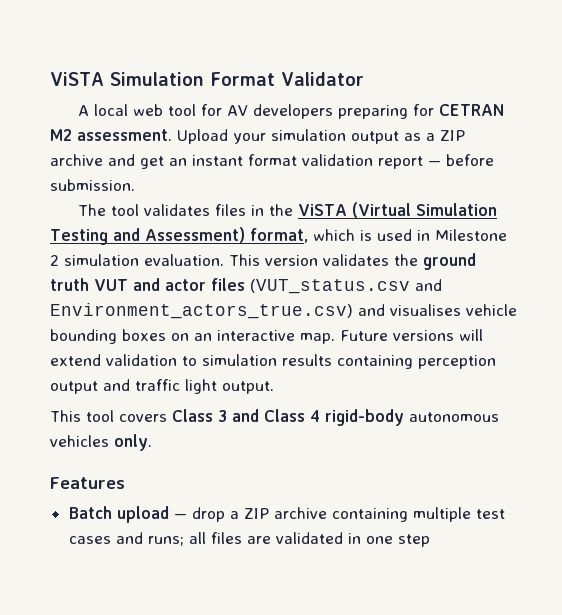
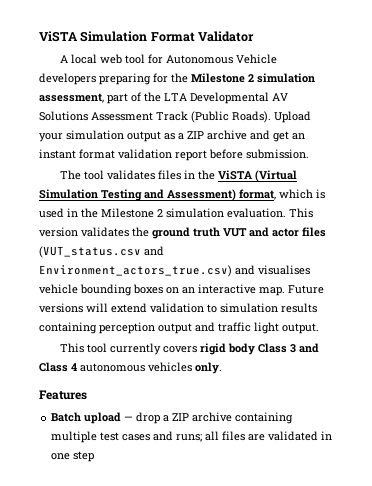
[227,105,249,116] AV -> [166,54,278,64] Autonomous Vehicle
[439,104,505,116] [50,129,172,141] CETRAN M2 assessment. -> [171,73,315,83] [39,92,288,104] [39,111,271,123] the Milestone 2 simulation assessment, part of the LTA Developmental AV Solutions Assessment Track (Public Roads).
[428,161,441,166] — -> (207, 155) none
(430, 235) none -> [81,208,98,218] the
[119,414,167,422] covers -> [110,343,256,355] currently covers rigid body
[325,409,404,426] rigid-body -> (77, 367) none

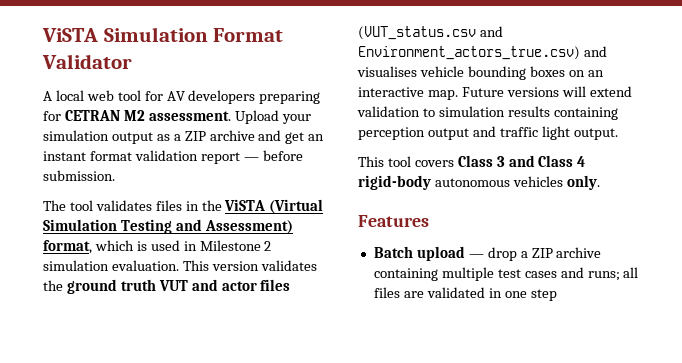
[166,54,278,64] Autonomous Vehicle -> [166,91,185,101] AV
[171,73,315,83] [39,92,288,104] [39,111,271,123] the Milestone 2 simulation assessment, part of the LTA Developmental AV Solutions Assessment Track (Public Roads). -> [64,110,231,121] CETRAN M2 assessment.
(207, 155) none -> [243,157,259,161] —
[81,208,98,218] the -> (197, 246) none
[110,343,256,355] currently covers rigid body -> [414,160,454,167] covers
(77, 367) none -> [358,175,431,190] rigid-body

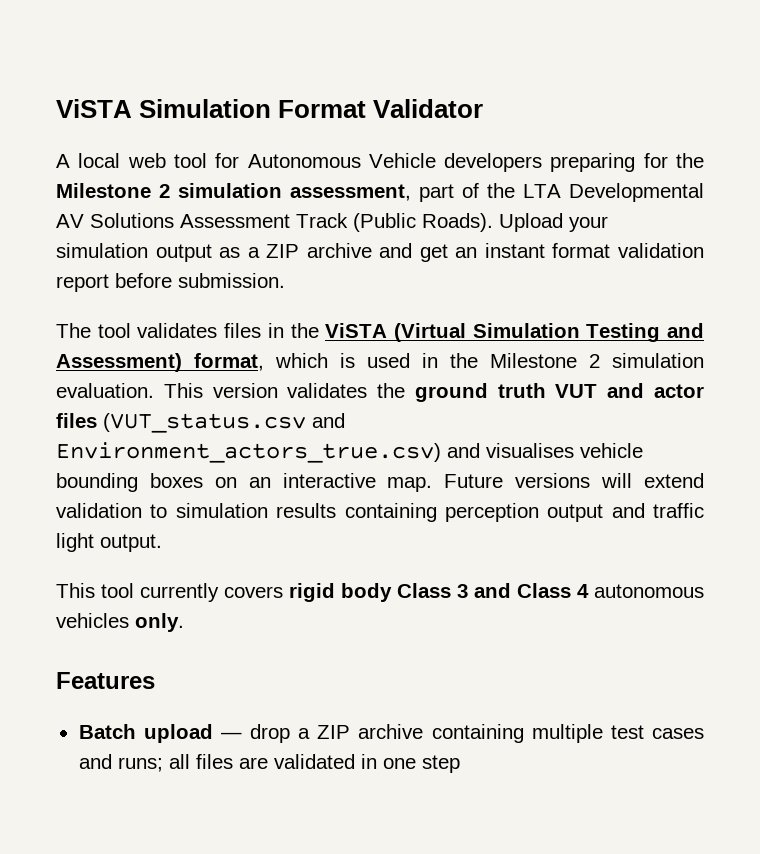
[166,91,185,101] AV -> [247,153,436,168] Autonomous Vehicle
[64,110,231,121] CETRAN M2 assessment. -> [676,153,704,168] [56,183,704,202] [56,213,493,232] the Milestone 2 simulation assessment, part of the LTA Developmental AV Solutions Assessment Track (Public Roads).
[243,157,259,161] — -> (109, 283) none
(197, 246) none -> [450,353,478,368] the
[414,160,454,167] covers -> [140,583,392,602] currently covers rigid body
[358,175,431,190] rigid-body -> (589, 591) none

